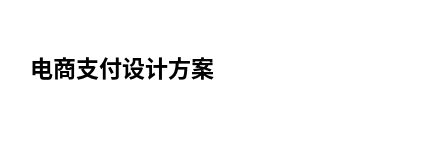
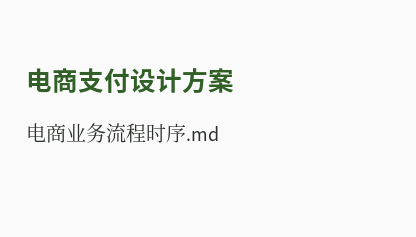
(214, 68) none -> [26,123,219,143] // 电商业务流程时序.md

